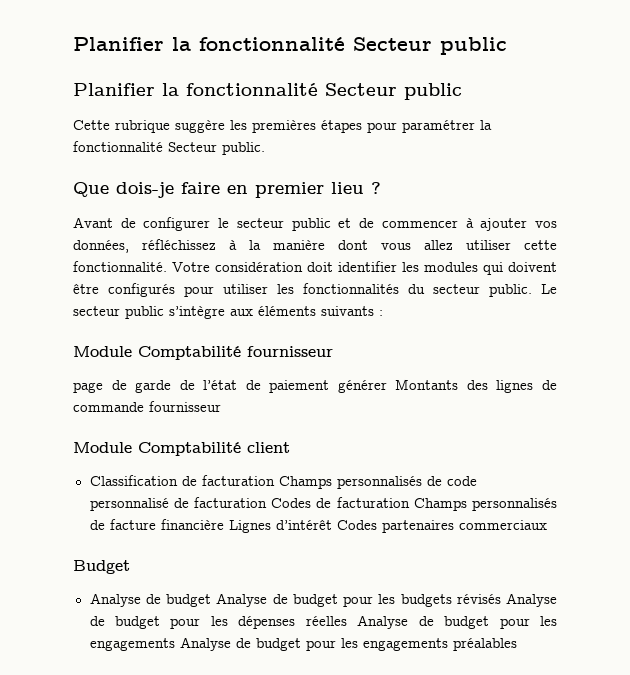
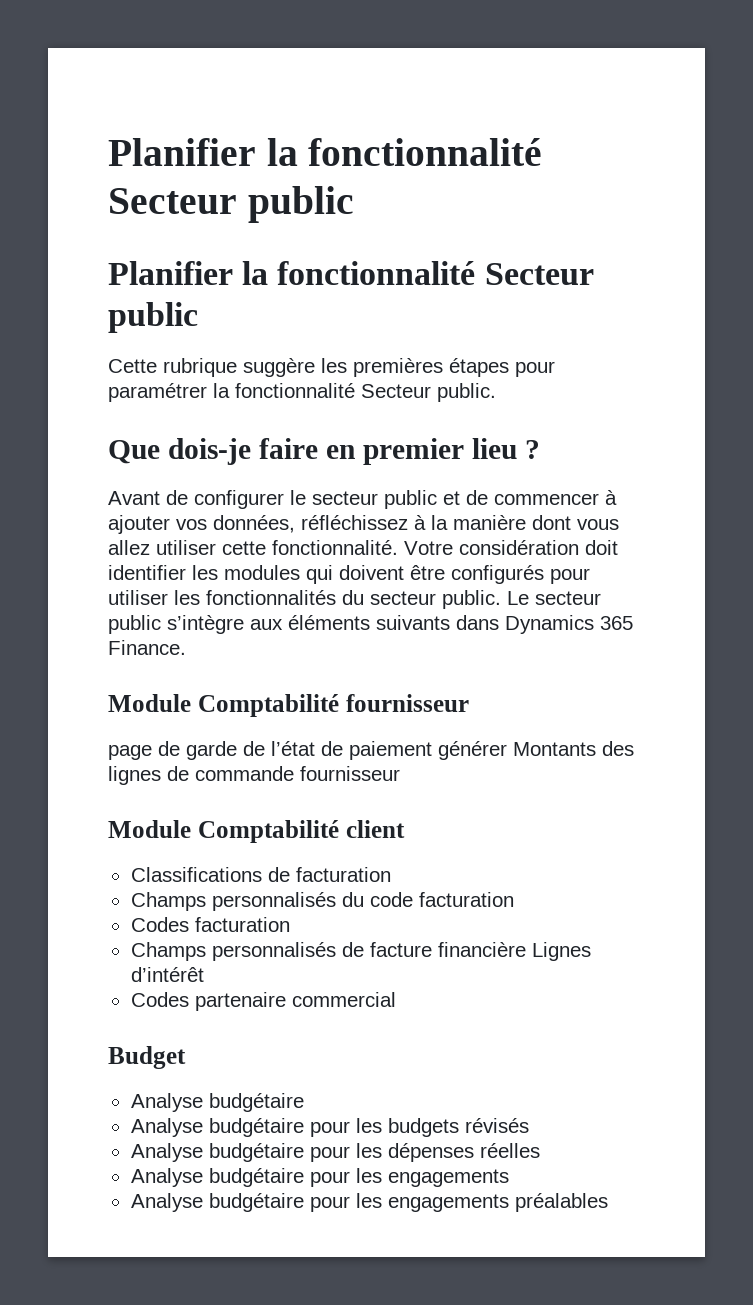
[379,310,383,316] : -> [456,615,633,634] [108,640,186,655] dans Dynamics 365 Finance.
[89,475,477,489] [89,497,410,511] Classification de facturation Champs personnalisés de code personnalisé de facturation Codes de facturation -> [130,867,391,882] [130,892,514,911] [130,917,290,932] Classifications de facturation // Champs personnalisés du code facturation // Codes facturation //
[336,520,547,533] Codes partenaires commerciaux -> [130,992,396,1011] // Codes partenaire commercial
[145,593,338,607] de budget Analyse de budget -> [208,1093,304,1112] [130,1118,304,1137] budgétaire // Analyse budgétaire
[506,593,557,607] [89,616,160,629] Analyse de budget -> [130,1143,304,1162] // Analyse budgétaire
[357,615,557,629] [89,637,301,651] Analyse de budget pour les engagements Analyse de budget -> [130,1168,509,1187] [130,1193,304,1212] // Analyse budgétaire pour les engagements // Analyse budgétaire

